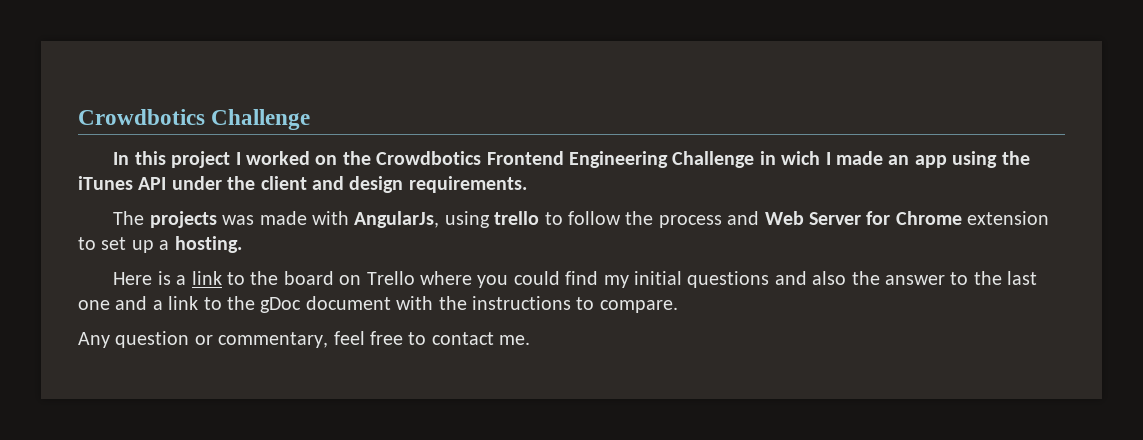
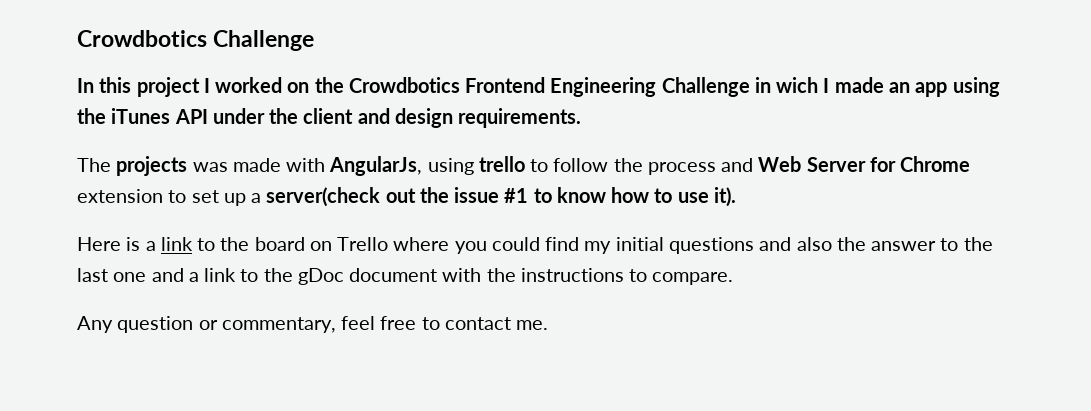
[174,236,242,253] hosting. -> [266,187,736,207] server(check out the issue #1 to know how to use it).

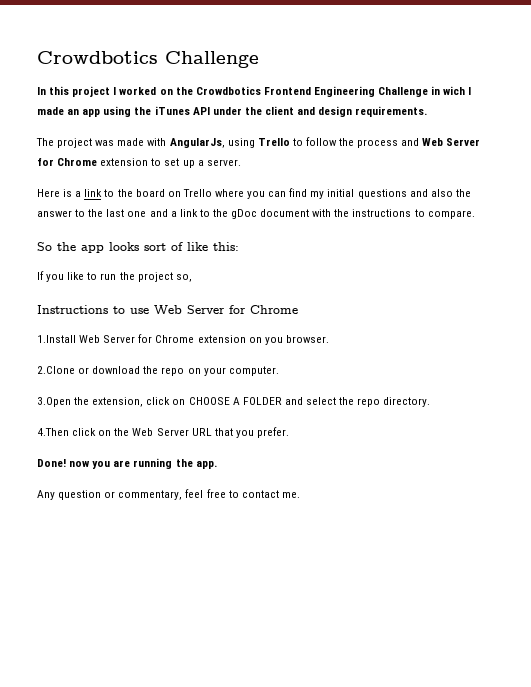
[116,156,188,176] projects -> [57,138,93,148] project
[478,156,525,172] trello -> [257,138,290,146] Trello
[266,187,736,207] server(check out the issue #1 to know how to use it). -> [206,159,241,166] server.
[491,237,540,251] could -> [268,191,287,197] can
(734, 278) none -> [37,242,239,253] [37,271,192,282] [37,305,298,315] [37,334,329,345] [37,366,279,376] [37,397,431,407] [37,427,289,438] [37,458,217,469] // So the app looks sort of like this: // If you like to run the project so, // Instructions to use Web Server for Chrome // 1.Install Web Server for Chrome extension on you browser. // 2.Clone or download the repo on your computer. // 3.Open the extension, click on CHOOSE A FOLDER and select the repo directory. // 4.Then click on the Web Server URL that you prefer. // Done! now you are running the app.

